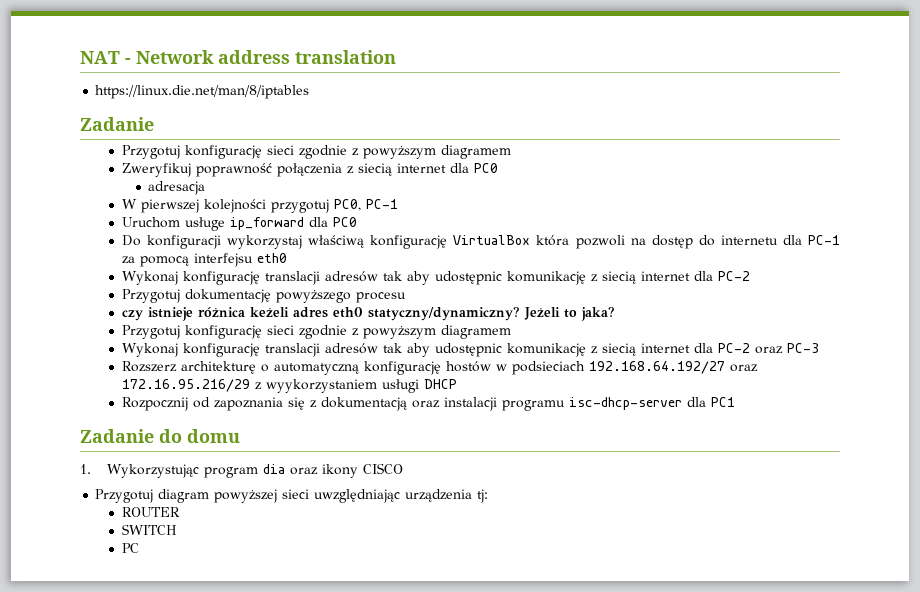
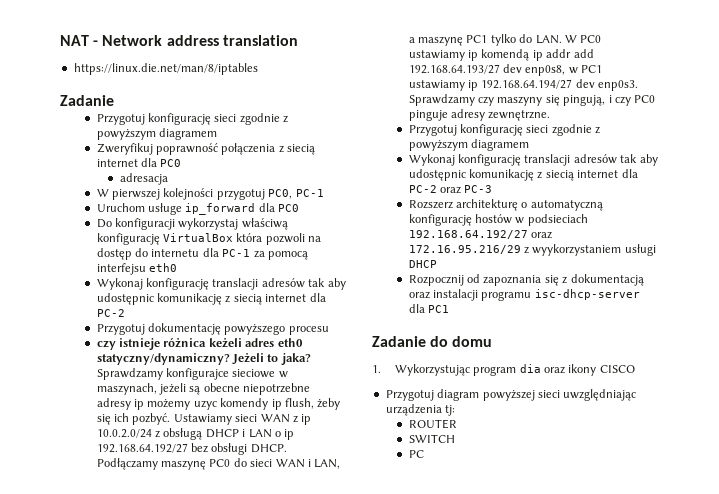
(615, 314) none -> [96,368,288,380] [96,383,311,395] [96,398,341,410] [96,413,312,425] [96,428,295,440] [96,443,287,455] [96,458,341,470] [408,34,602,46] [408,49,594,61] [408,64,603,76] [408,79,639,91] [408,94,656,106] [408,109,551,121] Sprawdzamy konfigurajce sieciowe w maszynach, jeżeli są obecne niepotrzebne adresy ip możemy uzyc komendy ip flush, żeby się ich pozbyć. Ustawiamy sieci WAN z ip 10.0.2.0/24 z obsługą DHCP i LAN o ip 192.168.64.192/27 bez obsługi DHCP. Podłączamy maszynę PC0 do sieci WAN i LAN, a maszynę PC1 tylko do LAN. W PC0 ustawiamy ip komendą ip addr add 192.168.64.193/27 dev enp0s8, w PC1 ustawiamy ip 192.168.64.194/27 dev enp0s3. Sprawdzamy czy maszyny się pingują, i czy PC0 pinguje adresy zewnętrzne.

